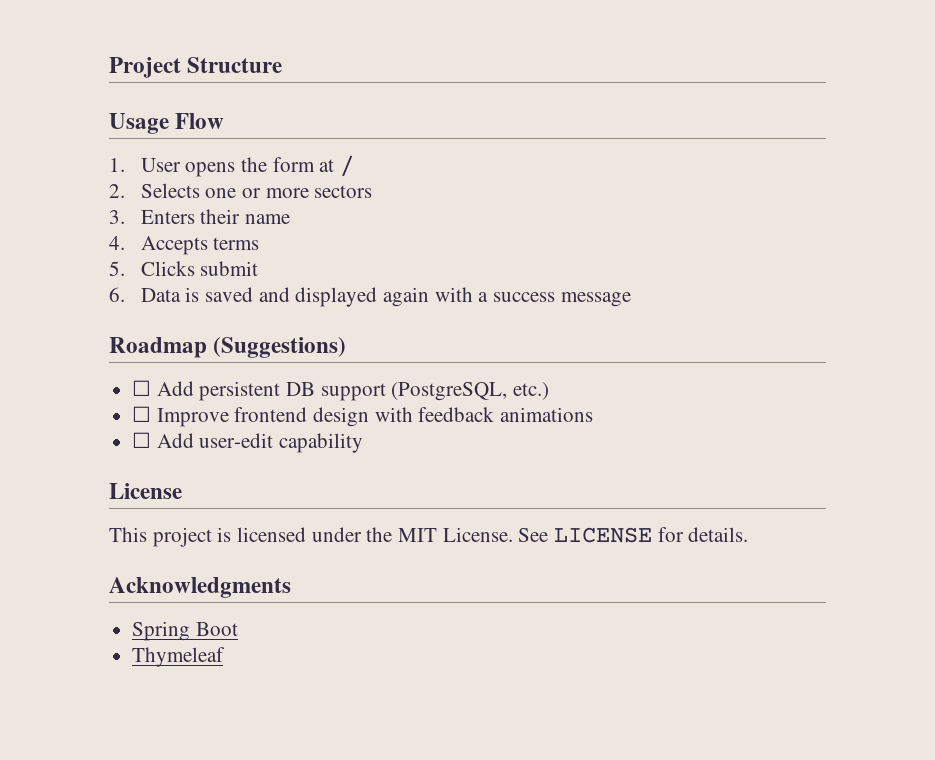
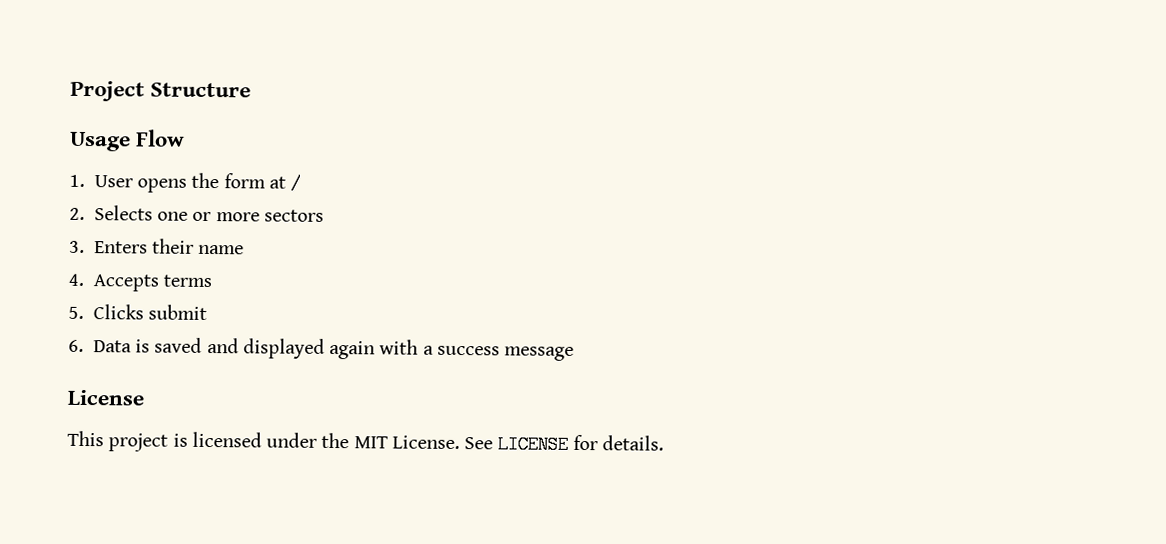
[109,337,347,358] [132,380,550,401] [132,406,594,427] [132,432,364,453] // Roadmap (Suggestions) // ☐ Add persistent DB support (PostgreSQL, etc.) // ☐ Improve frontend design with feedback animations // ☐ Add user-edit capability -> (575, 353) none
[109,577,291,598] [132,621,238,641] [132,647,226,667] // Acknowledgments // Spring Boot // Thymeleaf -> (664, 443) none

